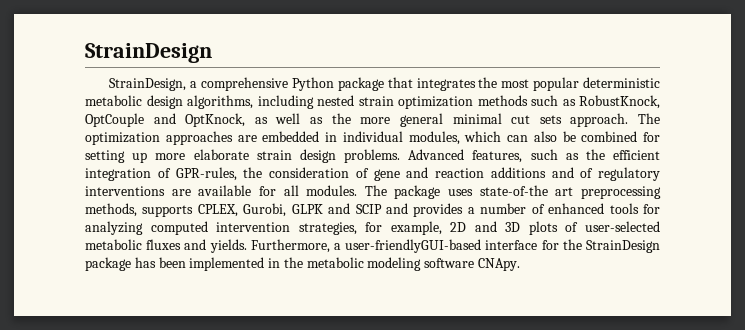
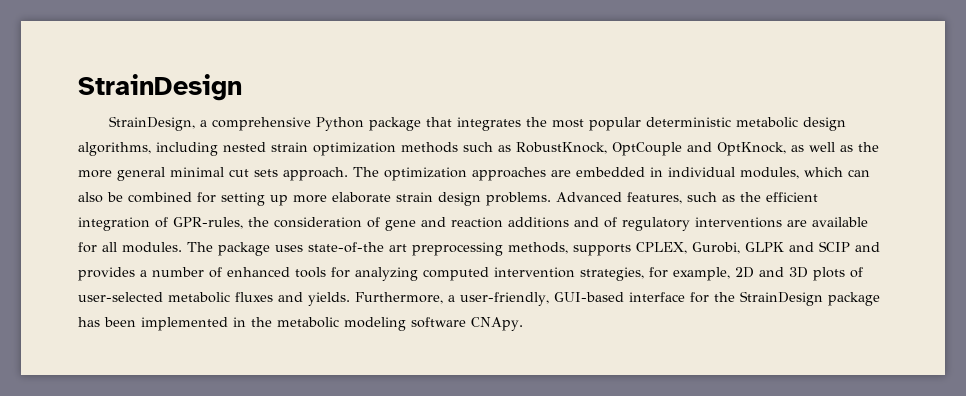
[345,239,482,253] user-friendlyGUI-based -> [460,292,624,306] user-friendly, GUI-based

